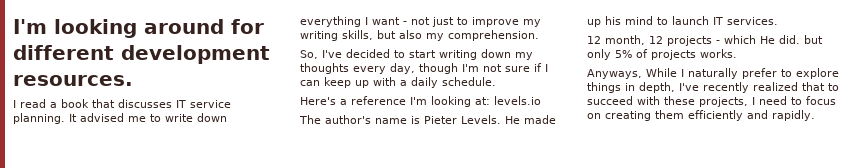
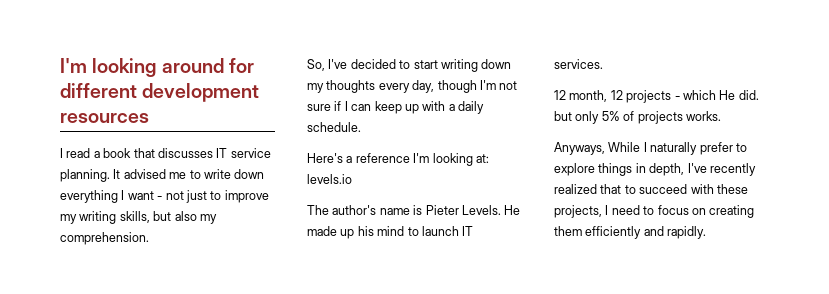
[13,75,133,86] resources. -> [60,113,149,123] resources

